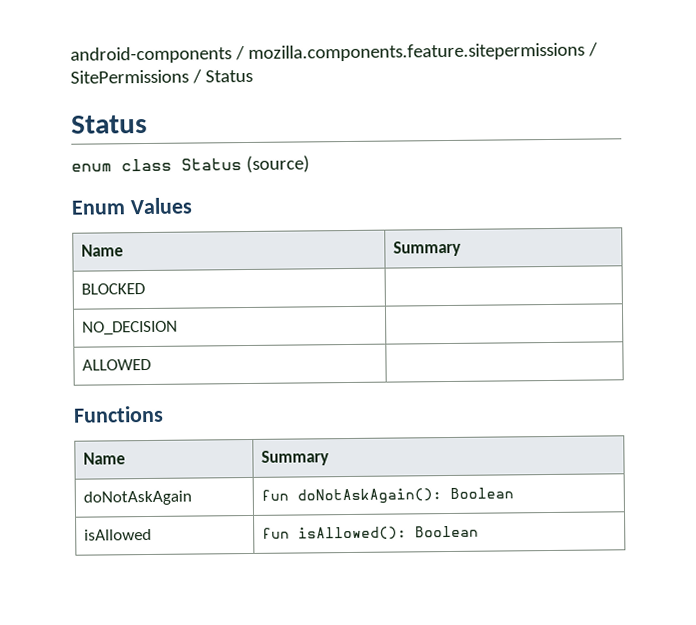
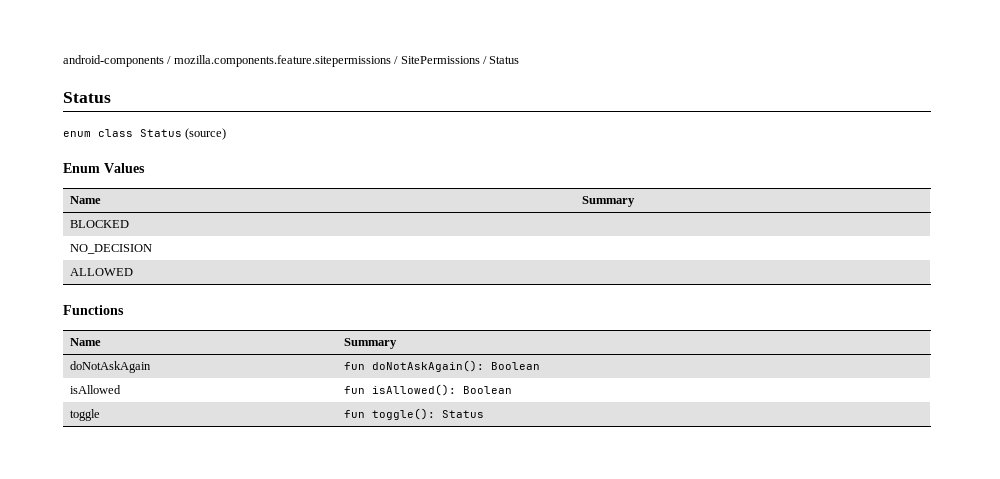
(480, 531) none -> [70,409,101,421] [344,408,485,420] // toggle | fun toggle(): Status

